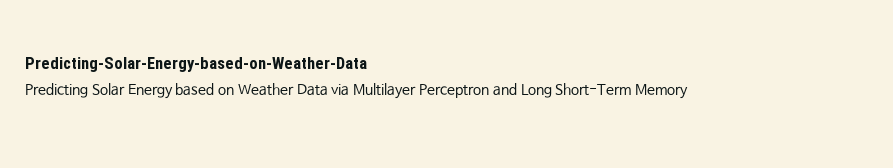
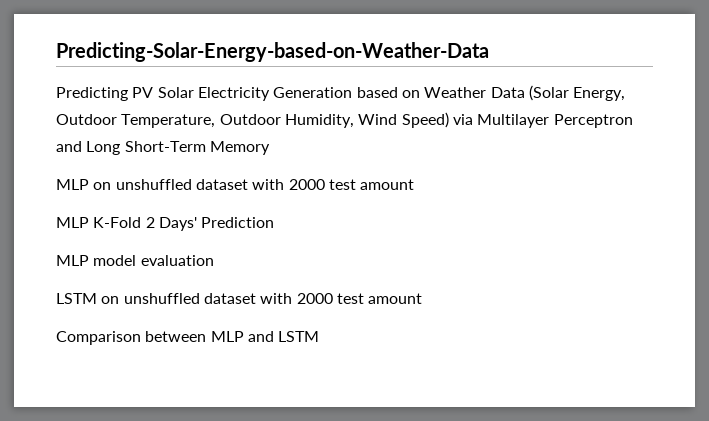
[91,83,328,99] Solar Energy based on Weather Data -> [132,85,626,101] [56,112,449,128] PV Solar Electricity Generation based on Weather Data (Solar Energy, Outdoor Temperature, Outdoor Humidity, Wind Speed)
(689, 91) none -> [56,179,415,190] [56,217,275,231] [56,255,214,266] [56,293,423,304] [56,331,320,345] // MLP on unshuffled dataset with 2000 test amount // MLP K-Fold 2 Days' Prediction // MLP model evaluation // LSTM on unshuffled dataset with 2000 test amount // Comparison between MLP and LSTM

